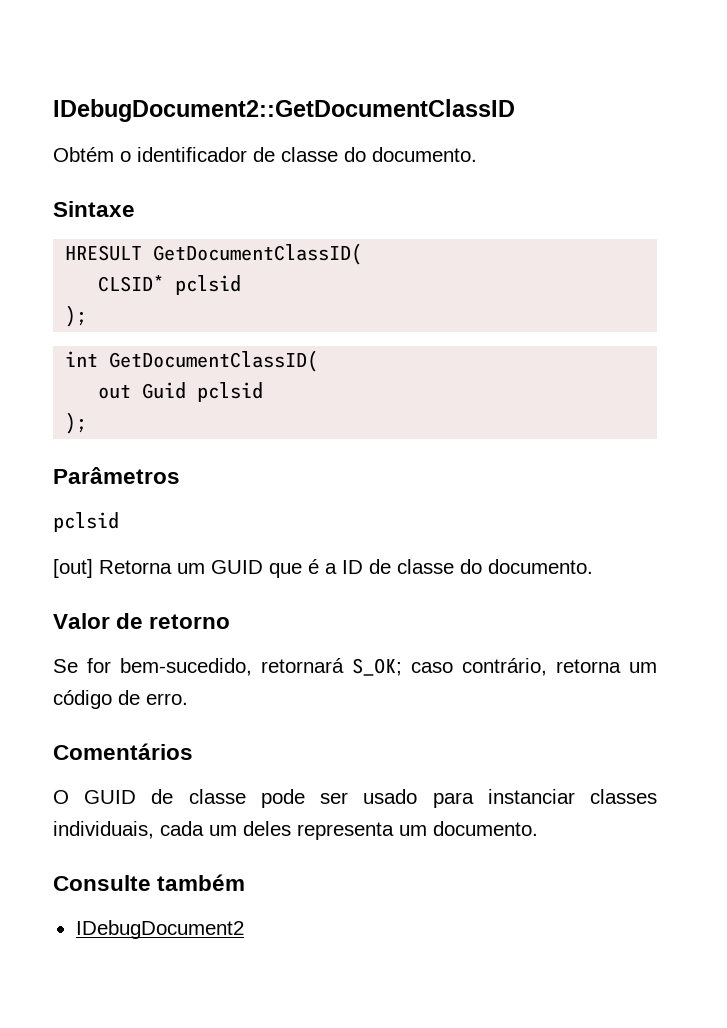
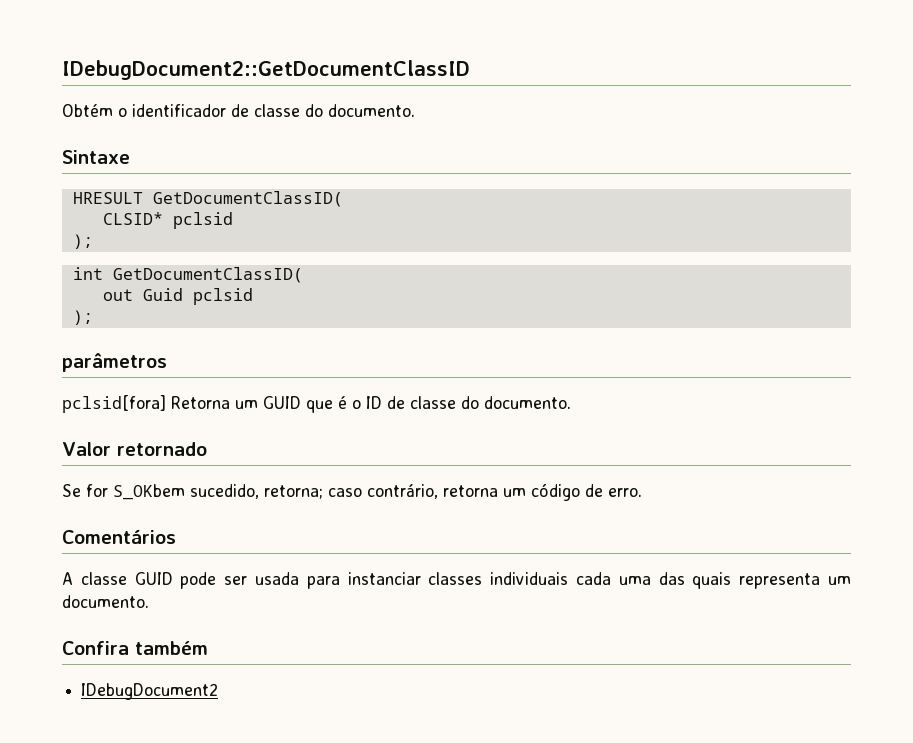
[53,467,180,484] [53,512,119,532] [53,559,93,578] Parâmetros // pclsid // [out] -> [62,353,167,372] [62,395,166,413] parâmetros // pclsid[fora]
[325,563,337,574] a -> [352,400,361,409] o
[116,613,231,629] de retorno -> [116,442,207,456] retornado
[120,658,402,676] bem-sucedido, retornará S_OK; -> [113,484,323,500] S_OKbem sucedido, retorna;
[53,789,246,804] O GUID de classe -> [62,572,173,585] A classe GUID
[363,789,418,804] usado -> [255,572,299,585] usada
[53,821,291,839] individuais, cada um deles -> [490,572,732,589] individuais cada uma das quais
[53,875,151,891] Consulte -> [62,641,129,655] Confira

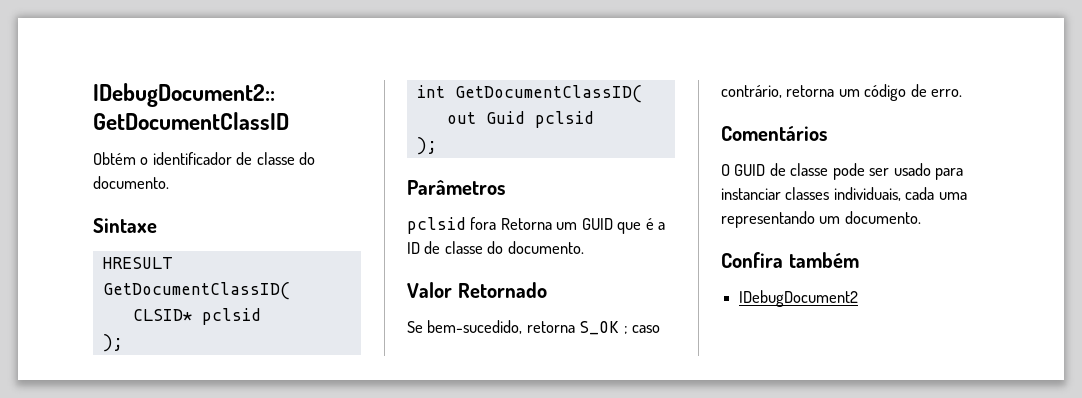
[62,353,167,372] [62,395,166,413] parâmetros // pclsid[fora] -> [407,180,505,195] [407,217,497,234] Parâmetros // pclsid fora
[352,400,361,409] o -> [658,222,666,230] a
[116,442,207,456] retornado -> [457,282,547,298] Retornado
[86,484,323,500] for S_OKbem sucedido, retorna; -> [427,320,628,335] bem-sucedido, retorna S_OK ;
[62,572,173,585] A classe GUID -> [721,163,829,176] O GUID de classe
[255,572,299,585] usada -> [893,163,931,176] usado
[490,572,569,585] individuais -> [833,187,901,201] individuais,
[658,572,821,589] das quais representa -> [721,211,815,228] representando

